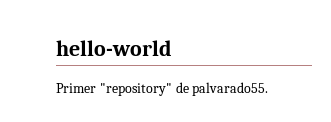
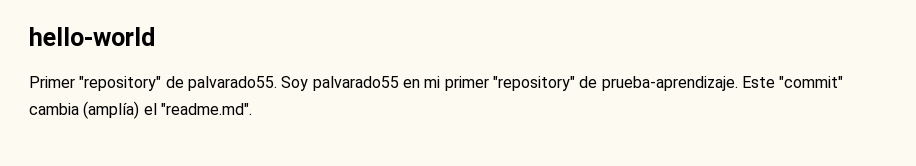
(269, 89) none -> [281,76,844,91] [29,101,252,119] Soy palvarado55 en mi primer "repository" de prueba-aprendizaje. Este "commit" cambia (amplía) el "readme.md".

